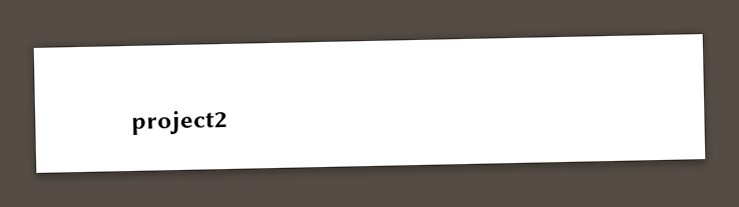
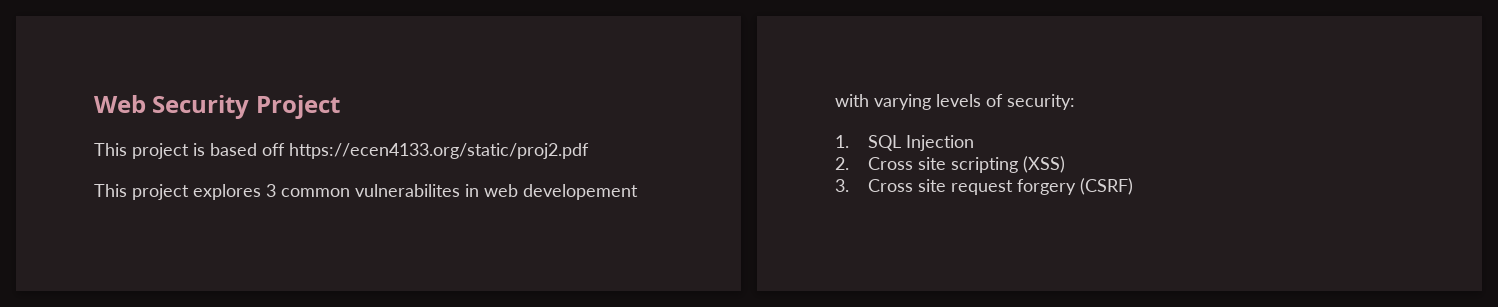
[131,109,228,135] project2 -> [94,95,340,119] [94,143,589,159] [94,184,638,200] [835,94,1075,110] [835,135,974,151] [835,156,1065,173] [835,178,1133,195] Web Security Project // This project is based off https://ecen4133.org/static/proj2.pdf // This project explores 3 common vulnerabilites in web developement with varying levels of security: // 1. SQL Injection // 2. Cross site scripting (XSS) // 3. Cross site request forgery (CSRF)

